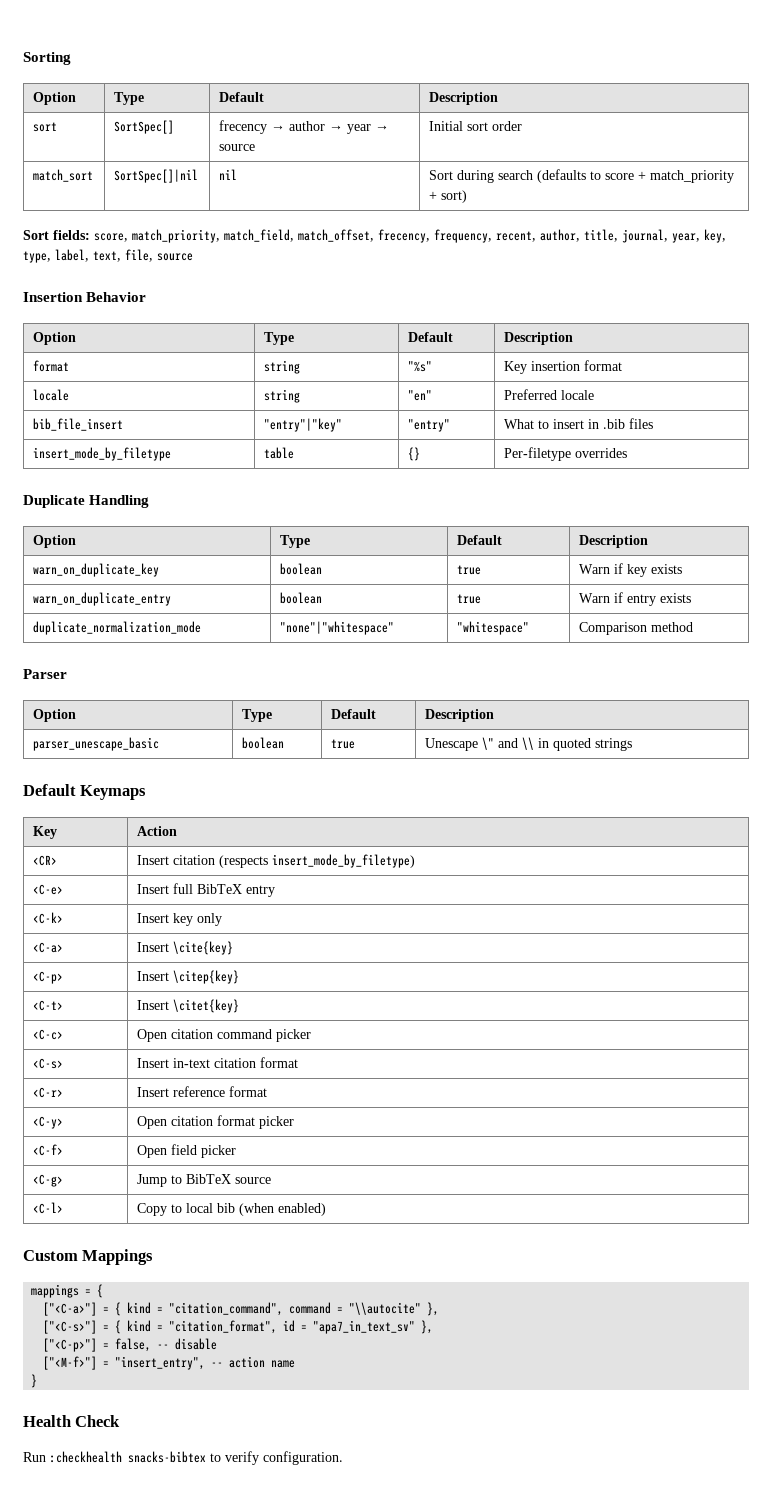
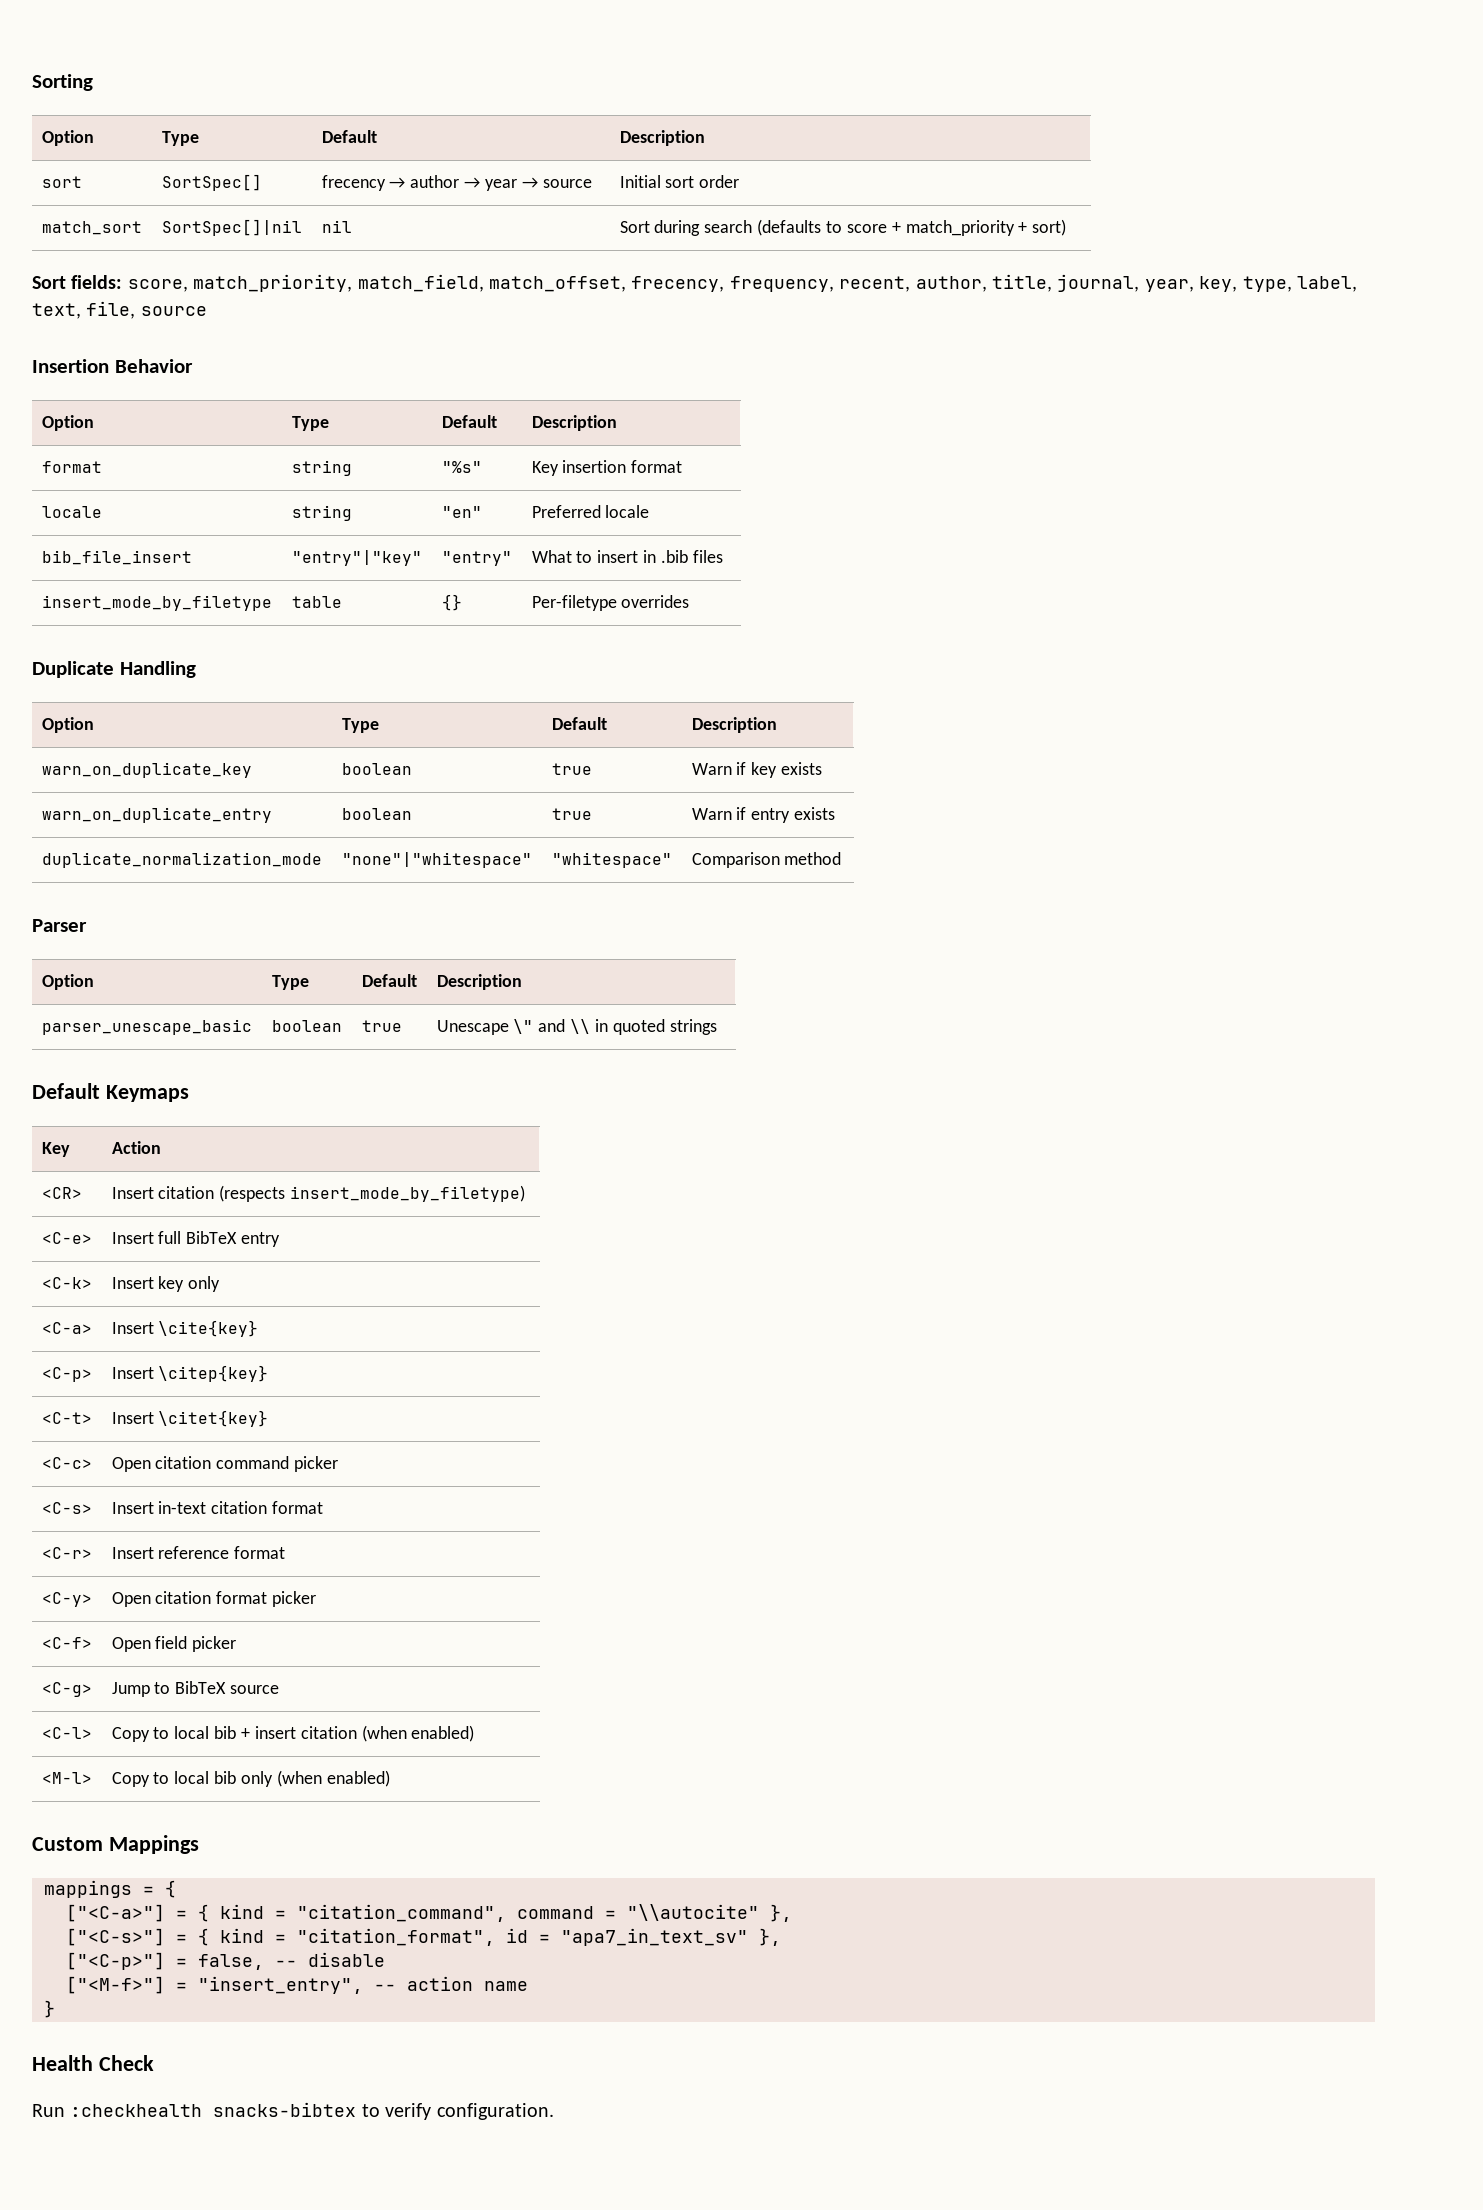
(236, 1208) none -> [240,1725,475,1742] [41,1772,92,1784] [111,1771,273,1787] + insert citation (when enabled) // <M-l> | Copy to local bib only

